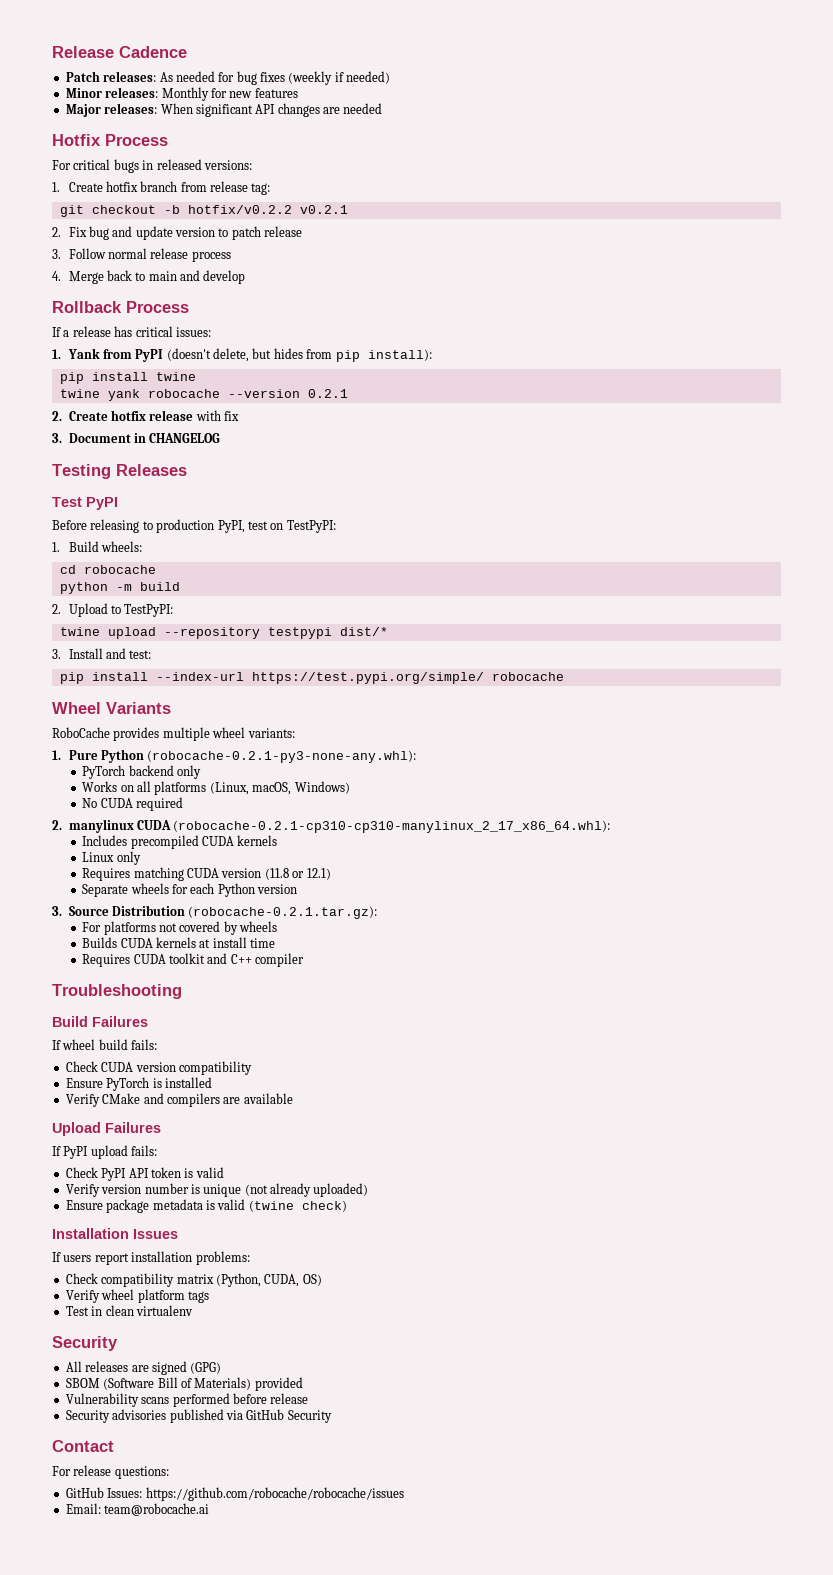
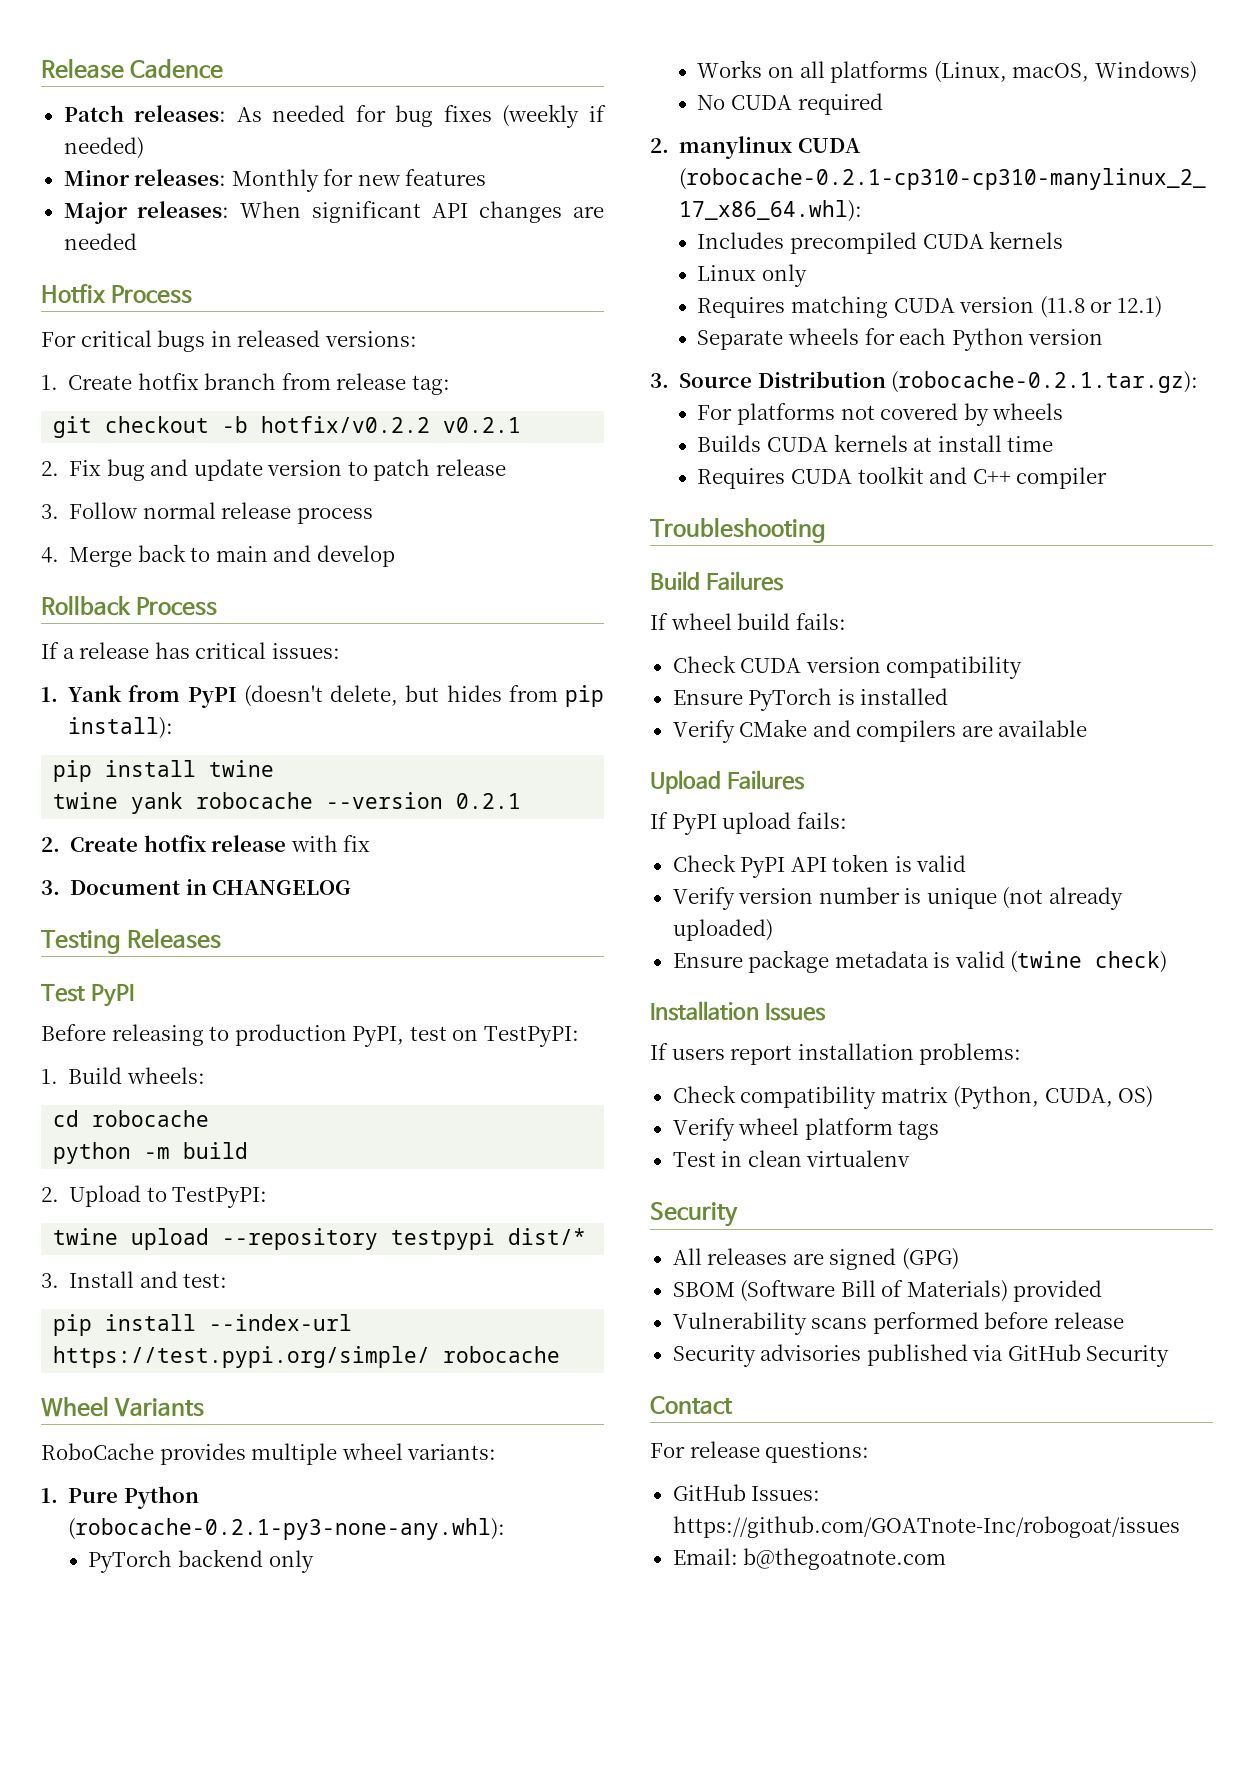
[145,1487,404,1501] https://github.com/robocache/robocache/issues -> [672,1516,1180,1538] https://github.com/GOATnote-Inc/robogoat/issues
[104,1503,210,1516] team@robocache.ai -> [743,1548,947,1570] b@thegoatnote.com

